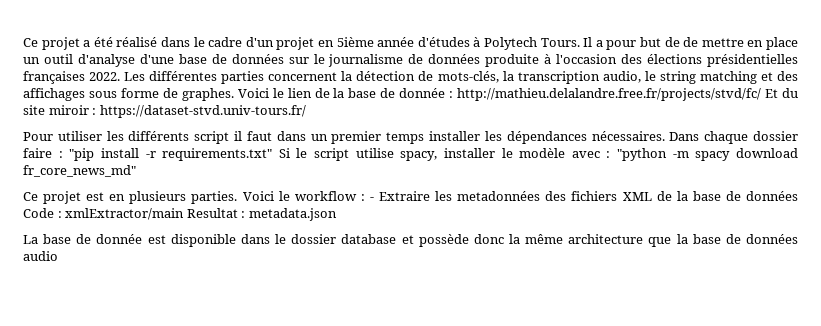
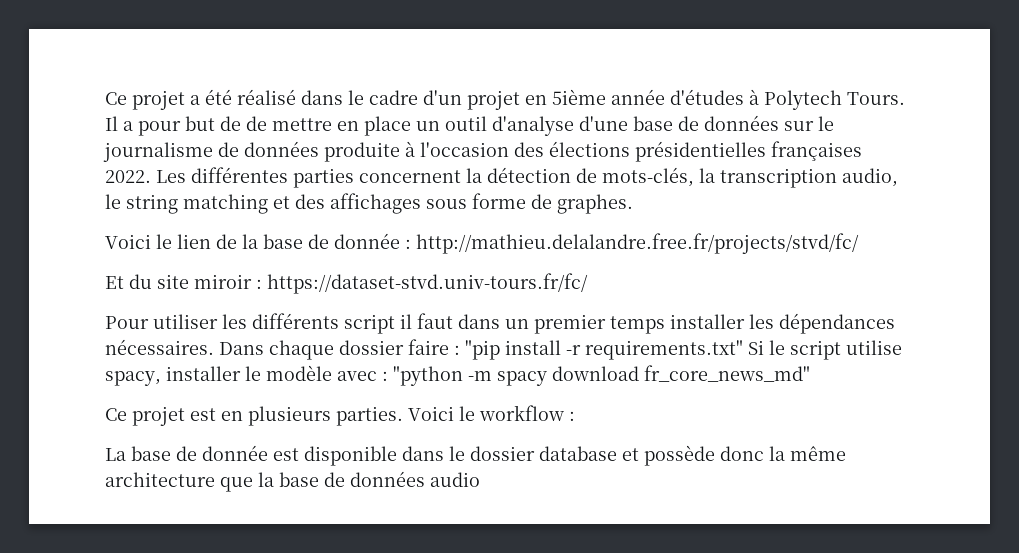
(234, 94) none -> (633, 204) //
(762, 94) none -> (859, 243) //
[99,105,306,118] https://dataset-stvd.univ-tours.fr/ -> [267,273,588,294] https://dataset-stvd.univ-tours.fr/fc/
[369,191,798,201] [23,208,337,221] - Extraire les metadonnées des fichiers XML de la base de données Code : xmlExtractor/main Resultat : metadata.json -> (575, 416) none

